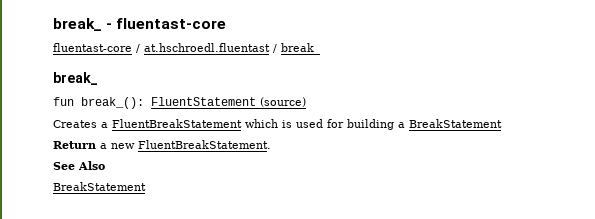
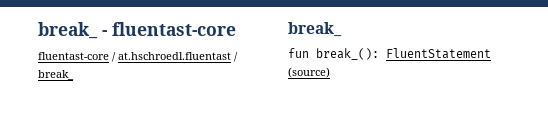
[53,119,502,130] [53,140,271,149] [53,161,105,170] [53,182,146,191] // Creates a FluentBreakStatement which is used for building a BreakStatement // Return a new FluentBreakStatement. // See Also // BreakStatement -> (330, 72) none

